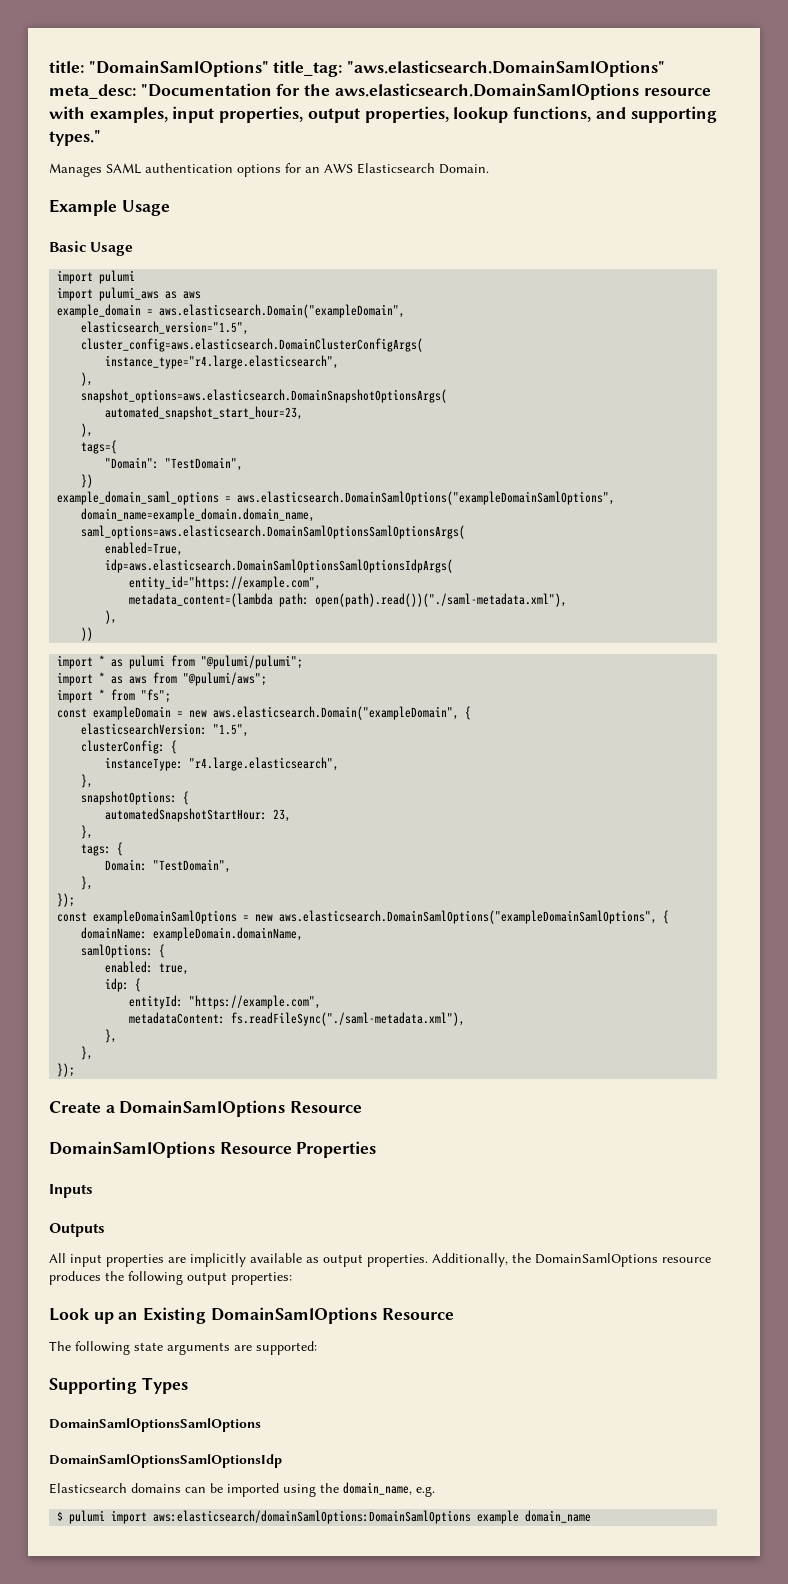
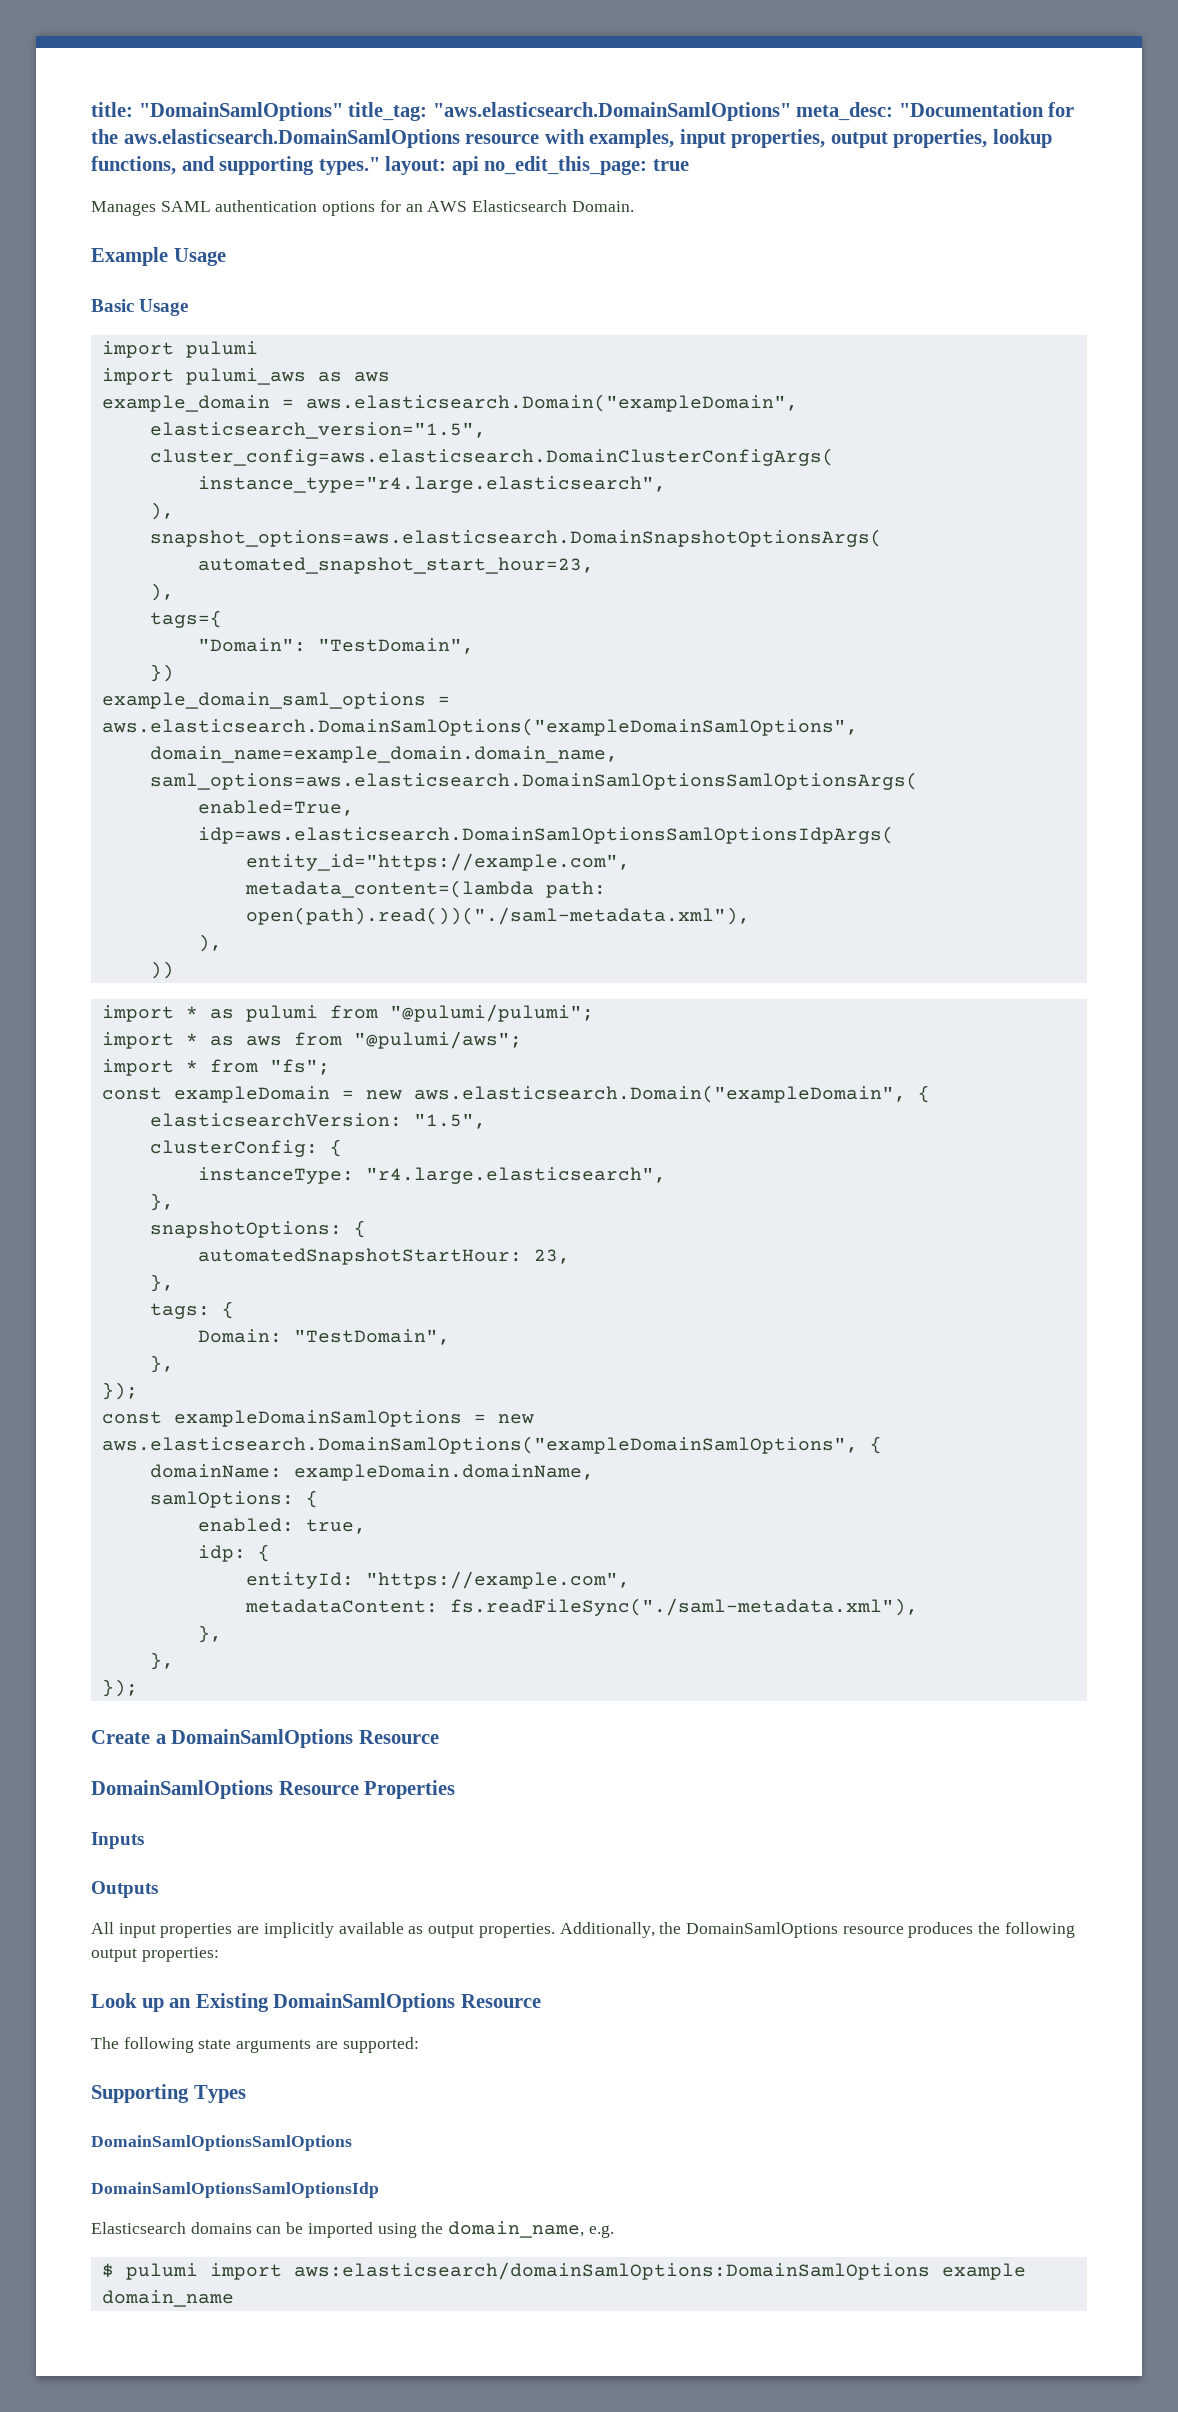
(101, 138) none -> [385,156,689,175] layout: api no_edit_this_page: true

